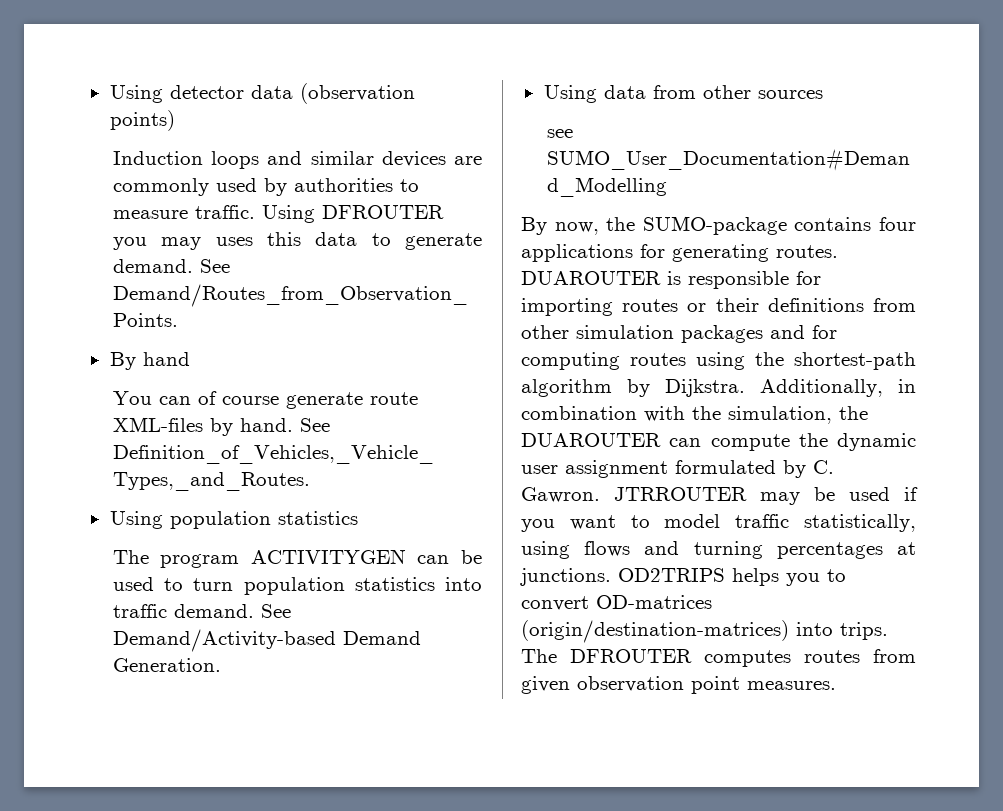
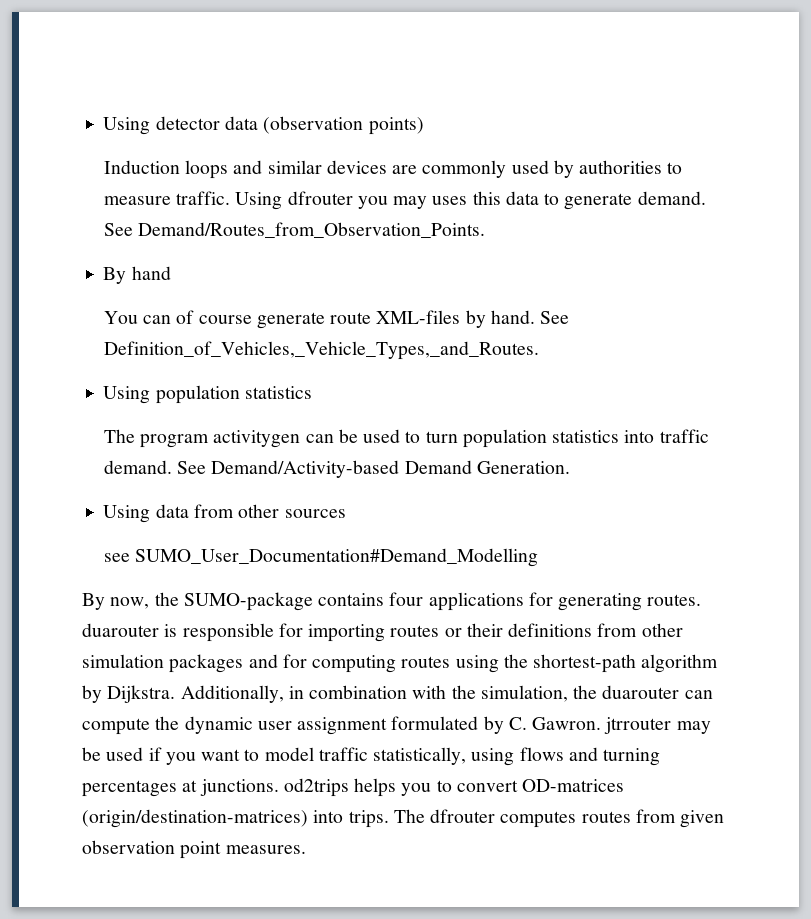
[321,205,444,219] DFROUTER -> [287,191,353,205] dfrouter
[250,549,406,564] ACTIVITYGEN -> [213,430,301,448] activitygen
[521,271,661,285] DUAROUTER -> [82,623,159,637] duarouter
[521,433,661,447] DUAROUTER -> [602,685,680,699] duarouter
[614,487,747,501] JTRROUTER -> [604,717,672,734] jtrrouter
[618,568,725,582] OD2TRIPS -> [283,778,349,797] od2trips
[570,649,692,663] DFROUTER -> [430,809,496,823] dfrouter

